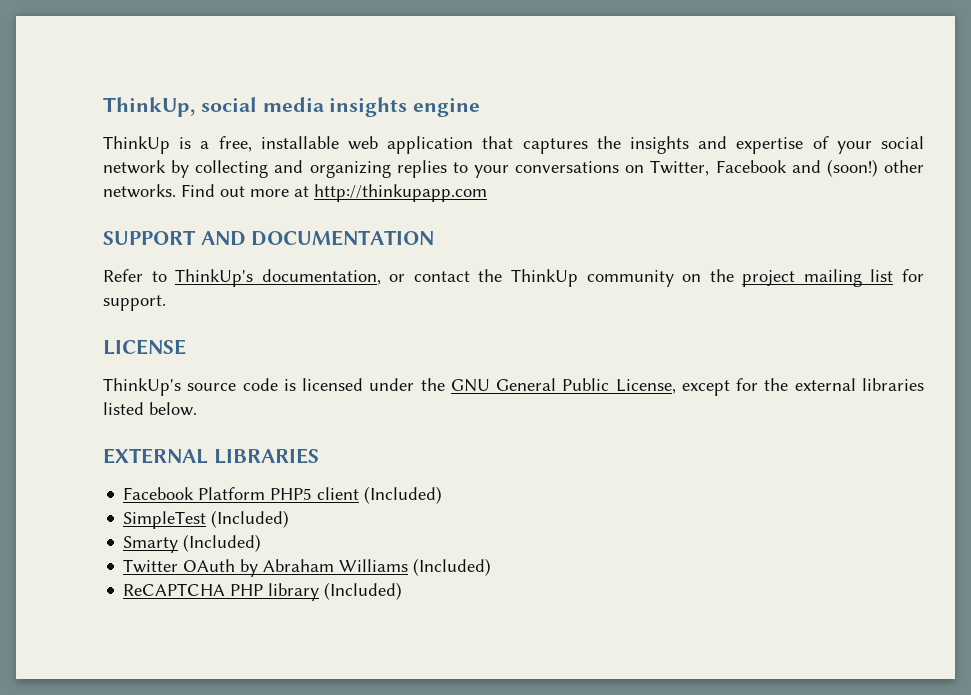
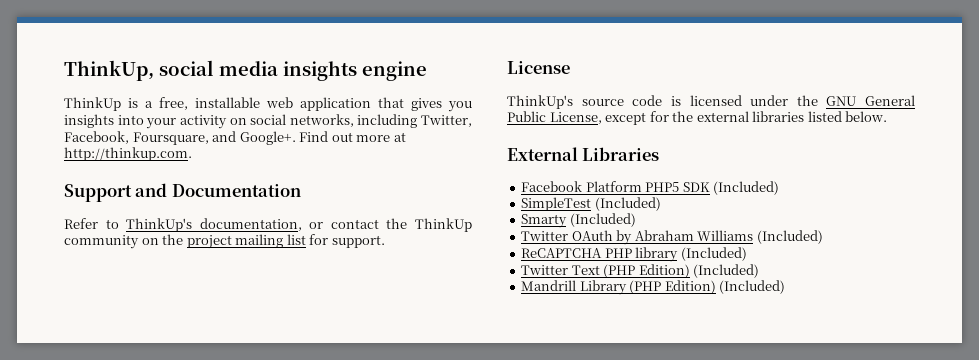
[522,136,925,154] [103,159,924,178] [103,184,487,202] [103,230,435,246] captures the insights and expertise of your social network by collecting and organizing replies to your conversations on Twitter, Facebook and (soon!) other networks. Find out more at http://thinkupapp.com // SUPPORT AND DOCUMENTATION -> [411,98,472,112] [64,114,472,129] [64,131,406,145] [64,147,192,161] [64,183,301,202] gives you insights into your activity on social networks, including Twitter, Facebook, Foursquare, and Google+. Find out more at http://thinkup.com. // Support and Documentation
[103,339,186,355] LICENSE -> [507,61,570,74] License
[103,448,319,464] EXTERNAL LIBRARIES -> [507,147,660,161] External Libraries
[317,487,360,500] client -> [682,182,710,192] SDK
(403, 591) none -> [521,264,760,278] [521,280,786,295] // Twitter Text (PHP Edition) (Included) // Mandrill Library (PHP Edition) (Included)

